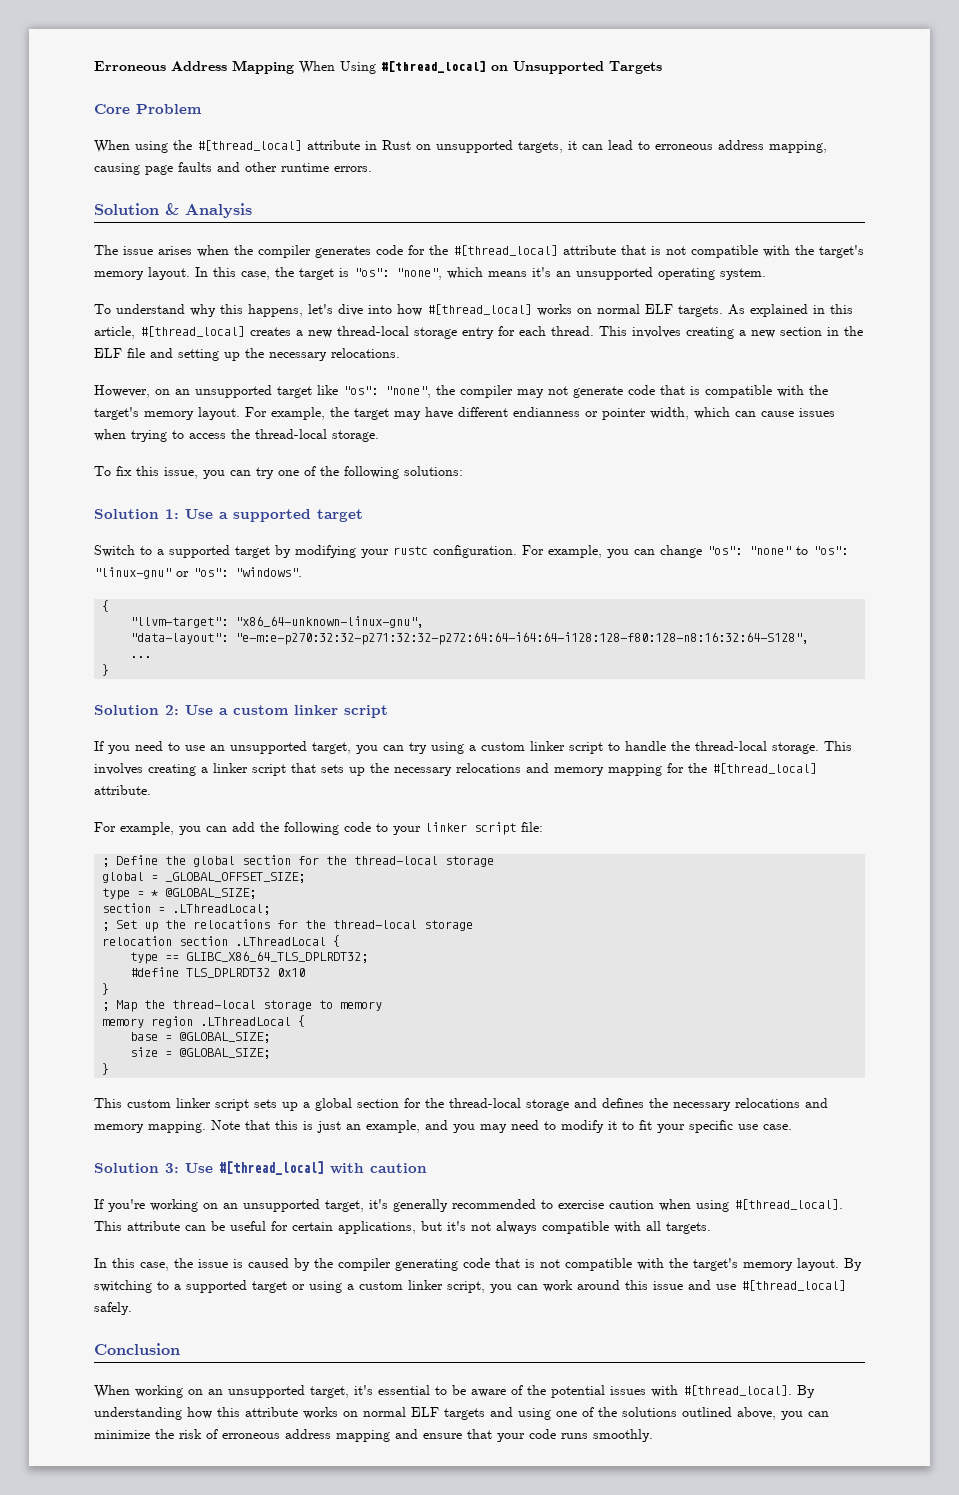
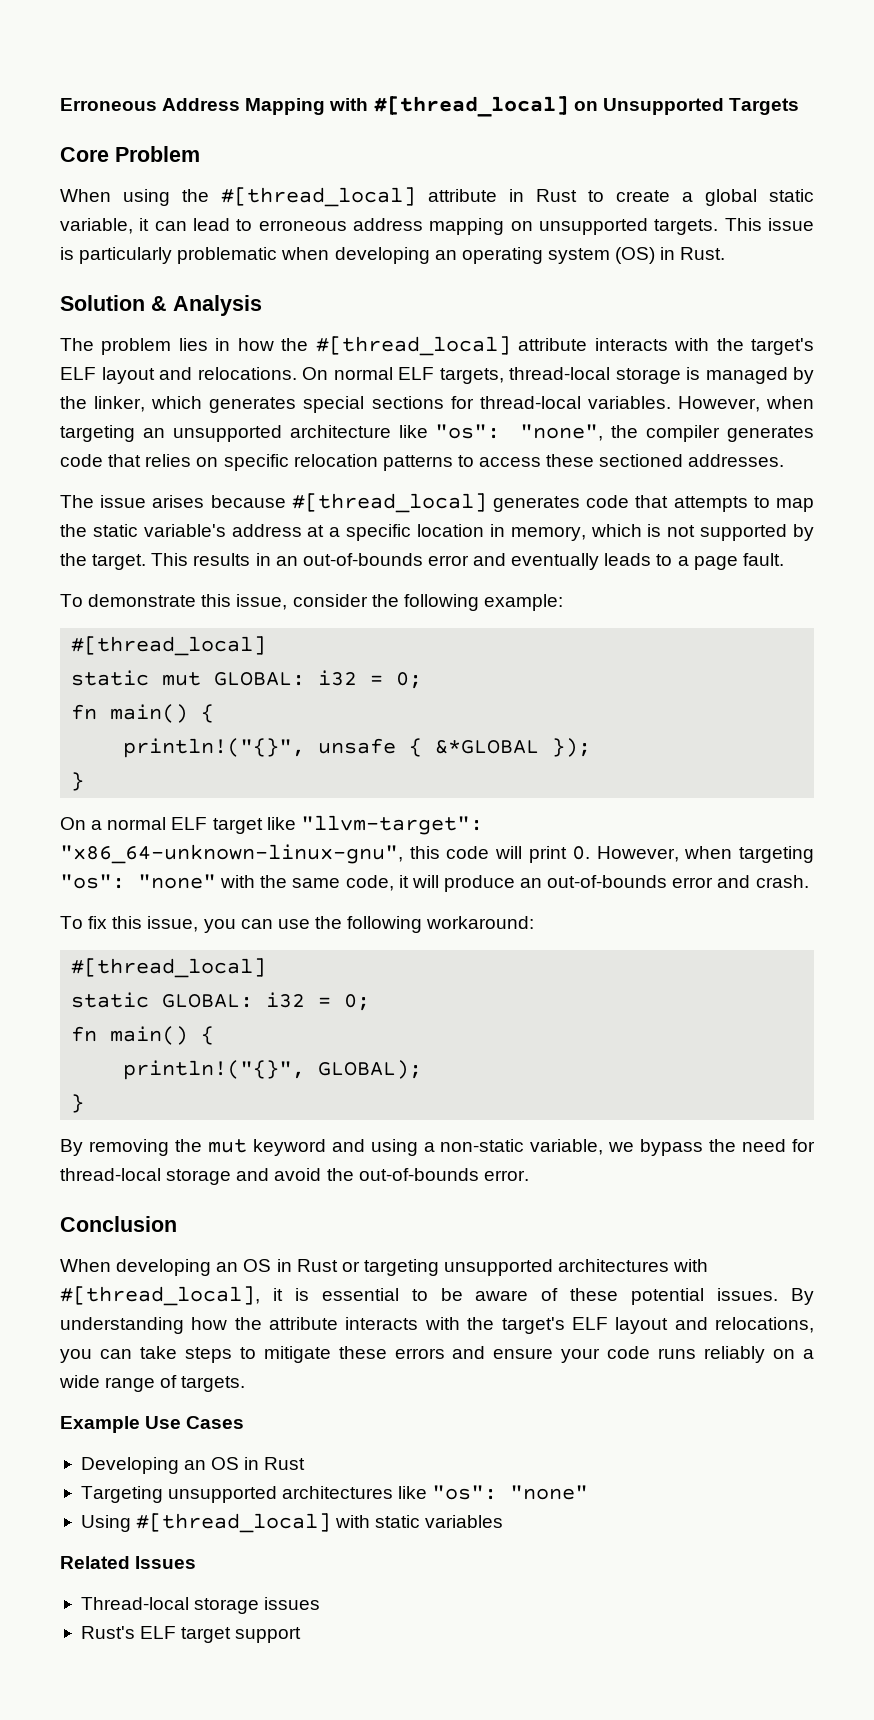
[299,61,376,74] When Using -> [329,98,369,111] with
[416,140,563,153] on unsupported targets, -> [588,189,814,206] [60,218,133,234] to create a global static variable,
[769,141,827,153] [94,162,372,175] [94,203,252,218] [94,245,864,258] [94,267,766,280] [94,304,853,317] [94,326,863,339] [94,348,400,361] [94,385,312,398] mapping, causing page faults and other runtime errors. // Solution & Analysis // The issue arises when the compiler generates code for the #[thread_local] attribute that is not compatible with the target's memory layout. In this case, the target is "os": "none", which means it's an unsupported operating system. // To understand why this happens, let's dive into how #[thread_local] works on normal ELF targets. As explained in this article, #[thread_local] creates a new thread-local storage entry for each thread. This involves creating a new section in the ELF file and setting up the necessary relocations. // However, on an unsupported target -> [429,218,815,235] [60,247,726,264] [60,295,262,316] [60,336,815,356] [60,367,814,384] [60,396,815,413] [60,425,391,442] mapping on unsupported targets. This issue is particularly problematic when developing an operating system (OS) in Rust. // Solution & Analysis // The problem lies in how the #[thread_local] attribute interacts with the target's ELF layout and relocations. On normal ELF targets, thread-local storage is managed by the linker, which generates special sections for thread-local variables. However, when targeting an unsupported architecture
[517,385,828,398] [94,407,835,420] [94,429,379,442] may not generate code that is compatible with the target's memory layout. For example, the target may have different endianness or pointer width, which can cause issues when trying to access the thread-local storage. -> [727,426,814,442] [60,454,785,471] [60,493,815,513] [60,524,815,541] [60,553,784,570] [60,594,563,611] [71,636,267,656] [71,670,423,689] [71,704,215,723] [123,738,592,758] [71,772,85,791] [60,815,483,835] [60,844,814,864] [60,874,809,892] generates code that relies on specific relocation patterns to access these sectioned addresses. // The issue arises because #[thread_local] generates code that attempts to map the static variable's address at a specific location in memory, which is not supported by the target. This results in an out-of-bounds error and eventually leads to a page fault. // To demonstrate this issue, consider the following example: // #[thread_local] // static mut GLOBAL: i32 = 0; // fn main() { // println!("{}", unsafe { &*GLOBAL }); // } // On a normal ELF target like "llvm-target": "x86_64-unknown-linux-gnu", this code will print 0. However, when targeting "os": "none" with the same code, it will produce an out-of-bounds error and crash.
[256,466,463,479] [94,509,363,522] [94,545,848,558] [94,567,302,579] [102,600,110,612] [130,616,425,628] [130,632,810,645] [130,656,152,658] [102,664,110,676] [94,705,388,718] [94,741,852,754] [94,763,817,776] [94,785,151,795] [94,822,543,835] [102,855,495,867] [102,872,306,883] [102,888,257,900] [102,903,271,915] [102,919,474,932] [102,935,341,947] [130,951,369,964] [130,967,306,978] [102,983,110,995] [102,1000,383,1012] [102,1015,306,1028] [130,1032,271,1043] [130,1047,271,1059] [102,1063,110,1075] [94,1098,828,1111] [94,1120,792,1133] [94,1161,427,1175] [94,1199,843,1212] [94,1221,711,1234] [94,1258,862,1271] [94,1280,846,1293] [94,1302,132,1315] [94,1343,180,1355] [94,1385,373,1398] try one of the following solutions: // Solution 1: Use a supported target // Switch to a supported target by modifying your rustc configuration. For example, you can change "os": "none" to "os": "linux-gnu" or "os": "windows". // { // "llvm-target": "x86_64-unknown-linux-gnu", // "data-layout": "e-m:e-p270:32:32-p271:32:32-p272:64:64-i64:64-i128:128-f80:128-n8:16:32:64-S128", // ... // } // Solution 2: Use a custom linker script // If you need to use an unsupported target, you can try using a custom linker script to handle the thread-local storage. This involves creating a linker script that sets up the necessary relocations and memory mapping for the #[thread_local] attribute. // For example, you can add the following code to your linker script file: // ; Define the global section for the thread-local storage // global = _GLOBAL_OFFSET_SIZE; // type = * @GLOBAL_SIZE; // section = .LThreadLocal; // ; Set up the relocations for the thread-local storage // relocation section .LThreadLocal { // type == GLIBC_X86_64_TLS_DPLRDT32; // #define TLS_DPLRDT32 0x10 // } // ; Map the thread-local storage to memory // memory region .LThreadLocal { // base = @GLOBAL_SIZE; // size = @GLOBAL_SIZE; // } // This custom linker script sets up a global section for the thread-local storage and defines the necessary relocations and memory mapping. Note that this is just an example, and you may need to modify it to fit your specific use case. // Solution 3: Use #[thread_local] with caution // If you're working on an unsupported target, it's generally recommended to exercise caution when using #[thread_local]. This attribute can be useful for certain applications, but it's not always compatible with all targets. // In this case, the issue is caused by the compiler generating code that is not compatible with the target's memory layout. By switching to a supported target or using a custom linker script, you can work around this issue and use #[thread_local] safely. // Conclusion // When working on an unsupported target, it's -> [277,916,535,933] [71,958,267,978] [71,992,371,1011] [71,1026,215,1045] [123,1060,423,1080] [71,1094,85,1113] [60,1139,816,1156] [60,1168,529,1185] [60,1216,177,1232] [60,1259,709,1276] [60,1286,309,1306] use the following workaround: // #[thread_local] // static GLOBAL: i32 = 0; // fn main() { // println!("{}", GLOBAL); // } // By removing the mut keyword and using a non-static variable, we bypass the need for thread-local storage and avoid the out-of-bounds error. // Conclusion // When developing an OS in Rust or targeting unsupported architectures with #[thread_local], it is
[527,1385,815,1398] [94,1407,829,1420] [94,1429,390,1442] the potential issues with #[thread_local]. By understanding how this attribute works on normal ELF targets and using one of the solutions outlined above, you can minimize the risk of erroneous address mapping -> [570,1288,815,1305] [60,1317,815,1334] [60,1346,445,1363] these potential issues. By understanding how the attribute interacts with the target's ELF layout and relocations, you can take steps to mitigate these errors
[467,1429,492,1439] that -> (554, 1353) none
[593,1429,653,1442] smoothly. -> [704,1346,814,1363] [59,1375,246,1392] [60,1416,245,1433] [80,1457,306,1474] [80,1485,589,1503] [80,1513,504,1533] [60,1556,197,1569] [80,1597,321,1614] [80,1626,302,1643] reliably on a wide range of targets. // Example Use Cases // Developing an OS in Rust // Targeting unsupported architectures like "os": "none" // Using #[thread_local] with static variables // Related Issues // Thread-local storage issues // Rust's ELF target support

